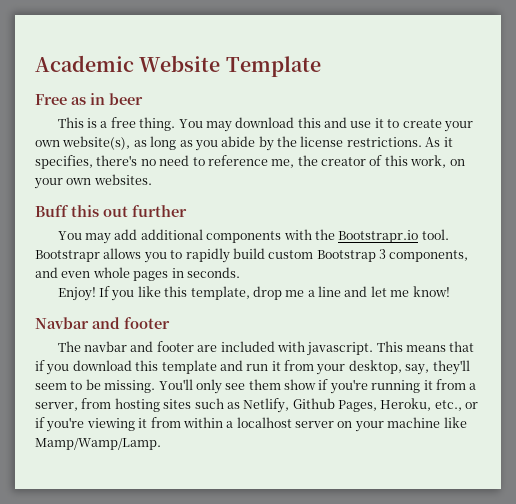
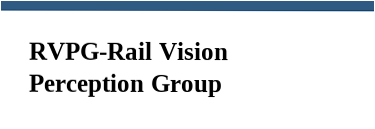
[35,55,321,77] [35,93,143,105] [57,117,473,132] [35,136,453,151] [35,155,465,169] [34,174,152,189] [35,205,187,217] [57,229,449,244] [35,248,469,263] [35,267,240,281] [57,286,450,301] [35,317,170,329] [57,341,475,356] [35,360,470,375] [35,379,477,394] [35,398,479,413] [35,417,467,432] [35,438,161,450] Academic Website Template // Free as in beer // This is a free thing. You may download this and use it to create your own website(s), as long as you abide by the license restrictions. As it specifies, there's no need to reference me, the creator of this work, on your own websites. // Buff this out further // You may add additional components with the Bootstrapr.io tool. Bootstrapr allows you to rapidly build custom Bootstrap 3 components, and even whole pages in seconds. // Enjoy! If you like this template, drop me a line and let me know! // Navbar and footer // The navbar and footer are included with javascript. This means that if you download this template and run it from your desktop, say, they'll seem to be missing. You'll only see them show if you're running it from a server, from hosting sites such as Netlify, Github Pages, Heroku, etc., or if you're viewing it from within a localhost server on your machine like Mamp/Wamp/Lamp. -> [29,41,229,61] [28,73,222,98] RVPG-Rail Vision Perception Group

